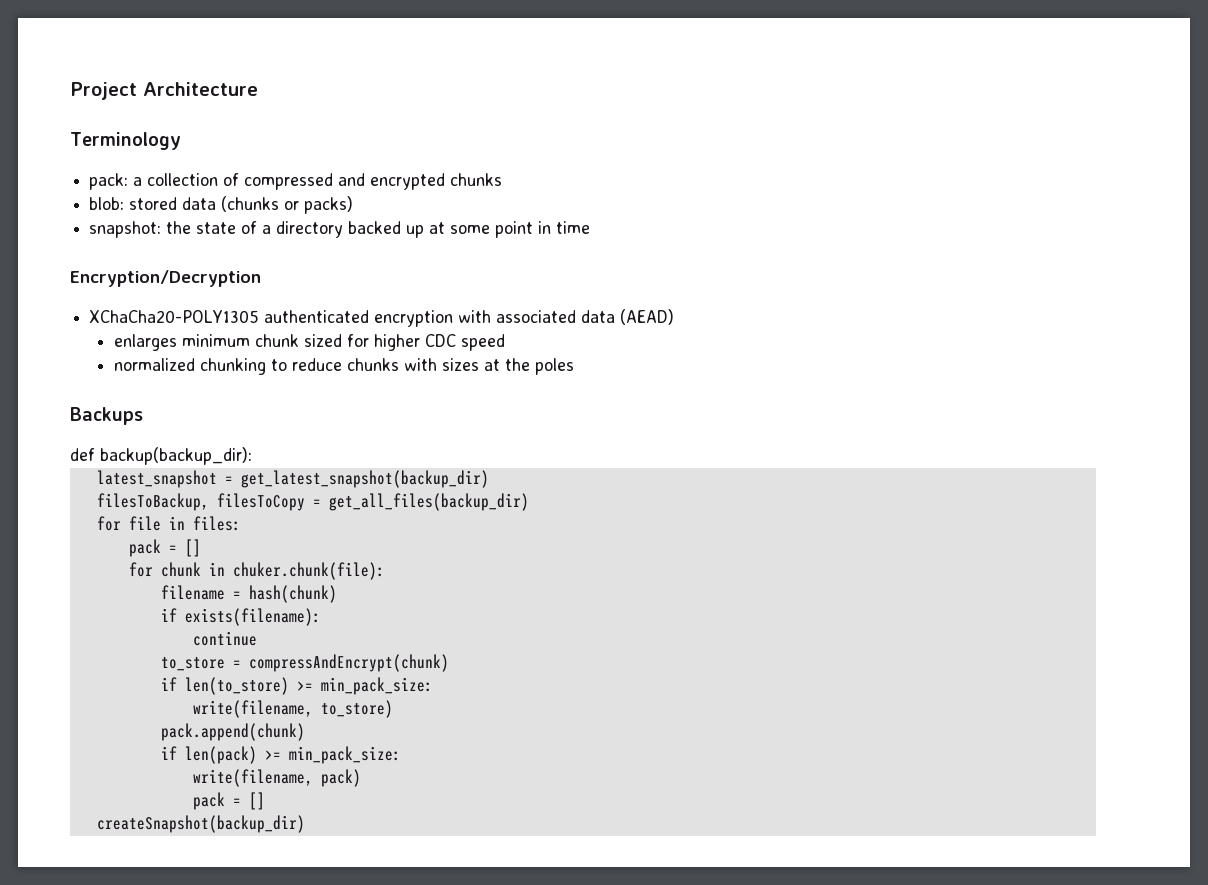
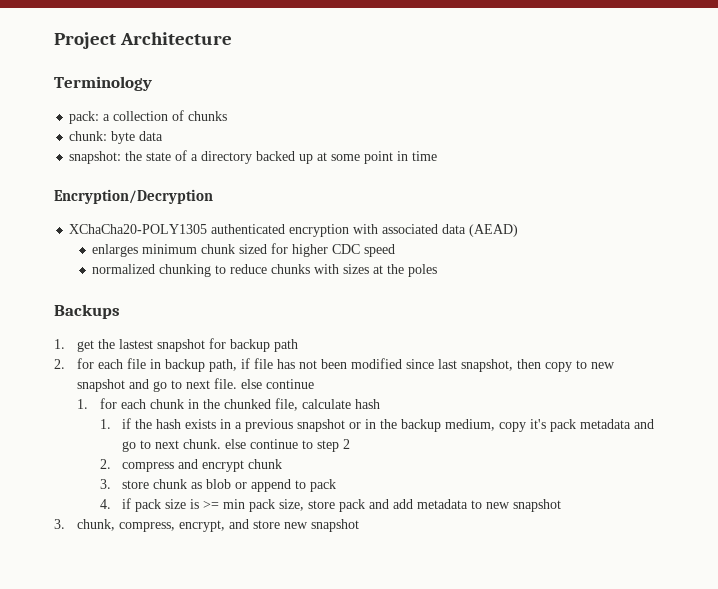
[244,173,446,190] compressed and encrypted -> (185, 115) none
[89,196,354,214] blob: stored data (chunks or packs) -> [69,131,164,144] chunk: byte data
[70,447,252,465] [96,470,489,488] [96,493,529,511] [96,516,241,531] [128,539,201,557] [128,562,385,580] [160,585,337,603] [160,608,321,626] [192,631,257,646] [160,654,449,672] [160,677,433,695] [192,700,393,718] [160,723,305,741] [160,746,401,764] [192,769,361,787] [192,792,265,810] [96,815,305,833] def backup(backup_dir): // latest_snapshot = get_latest_snapshot(backup_dir) // filesToBackup, filesToCopy = get_all_files(backup_dir) // for file in files: // pack = [] // for chunk in chuker.chunk(file): // filename = hash(chunk) // if exists(filename): // continue // to_store = compressAndEncrypt(chunk) // if len(to_store) >= min_pack_size: // write(filename, to_store) // pack.append(chunk) // if len(pack) >= min_pack_size: // write(filename, pack) // pack = [] // createSnapshot(backup_dir) -> [54,338,298,352] [54,358,615,372] [76,378,314,392] [76,398,380,411] [99,418,655,432] [122,439,351,452] [99,459,283,472] [99,479,337,492] [99,498,562,512] [54,519,359,532] 1. get the lastest snapshot for backup path // 2. for each file in backup path, if file has not been modified since last snapshot, then copy to new snapshot and go to next file. else continue // 1. for each chunk in the chunked file, calculate hash // 1. if the hash exists in a previous snapshot or in the backup medium, copy it's pack metadata and go to next chunk. else continue to step 2 // 2. compress and encrypt chunk // 3. store chunk as blob or append to pack // 4. if pack size is >= min pack size, store pack and add metadata to new snapshot // 3. chunk, compress, encrypt, and store new snapshot

